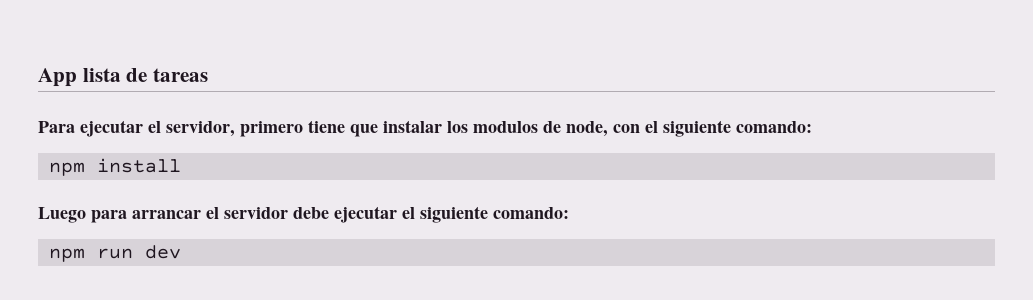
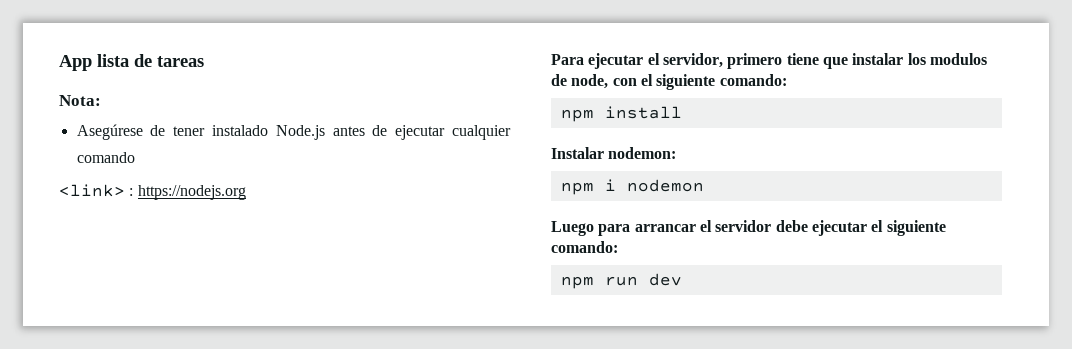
(209, 75) none -> [59,95,101,106] [76,124,512,140] [76,152,135,163] [59,184,246,200] // Nota: // Asegúrese de tener instalado Node.js antes de ejecutar cualquier comando // <link> : https://nodejs.org
(181, 165) none -> [551,147,677,159] [560,179,704,195] // Instalar nodemon: // npm i nodemon

